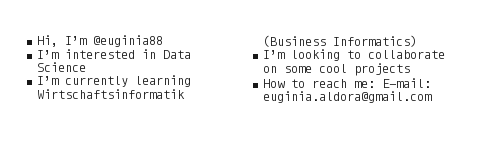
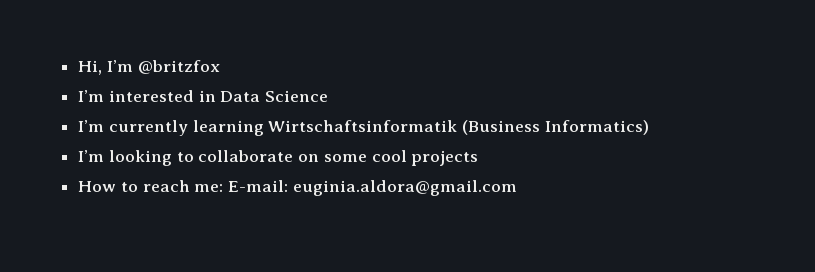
[92,35,163,47] @euginia88 -> [137,60,220,74] @britzfox

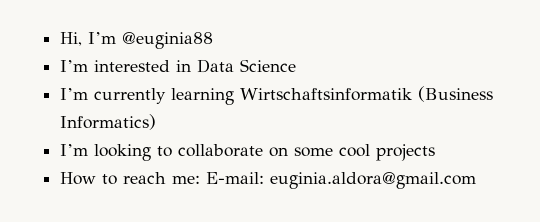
[137,60,220,74] @britzfox -> [122,32,214,49] @euginia88

